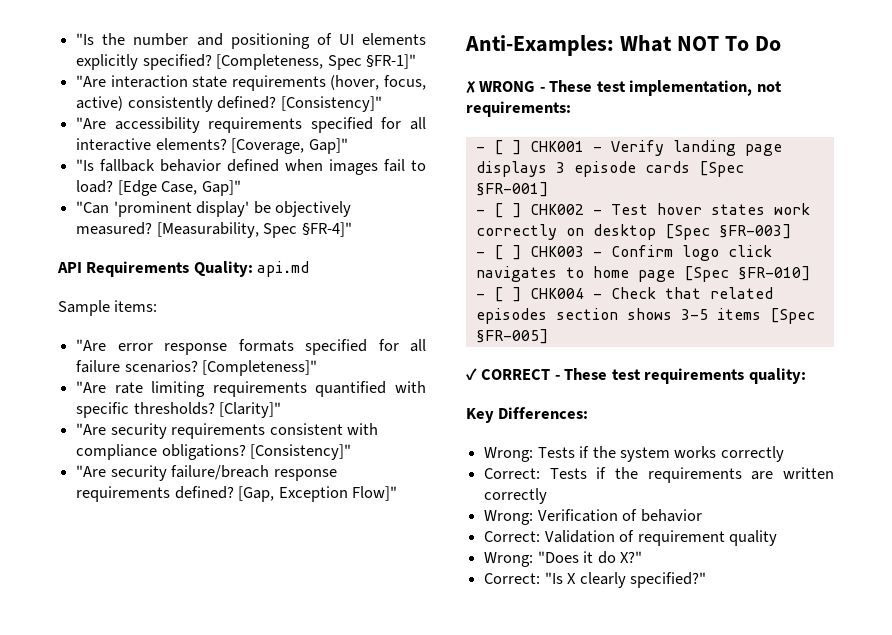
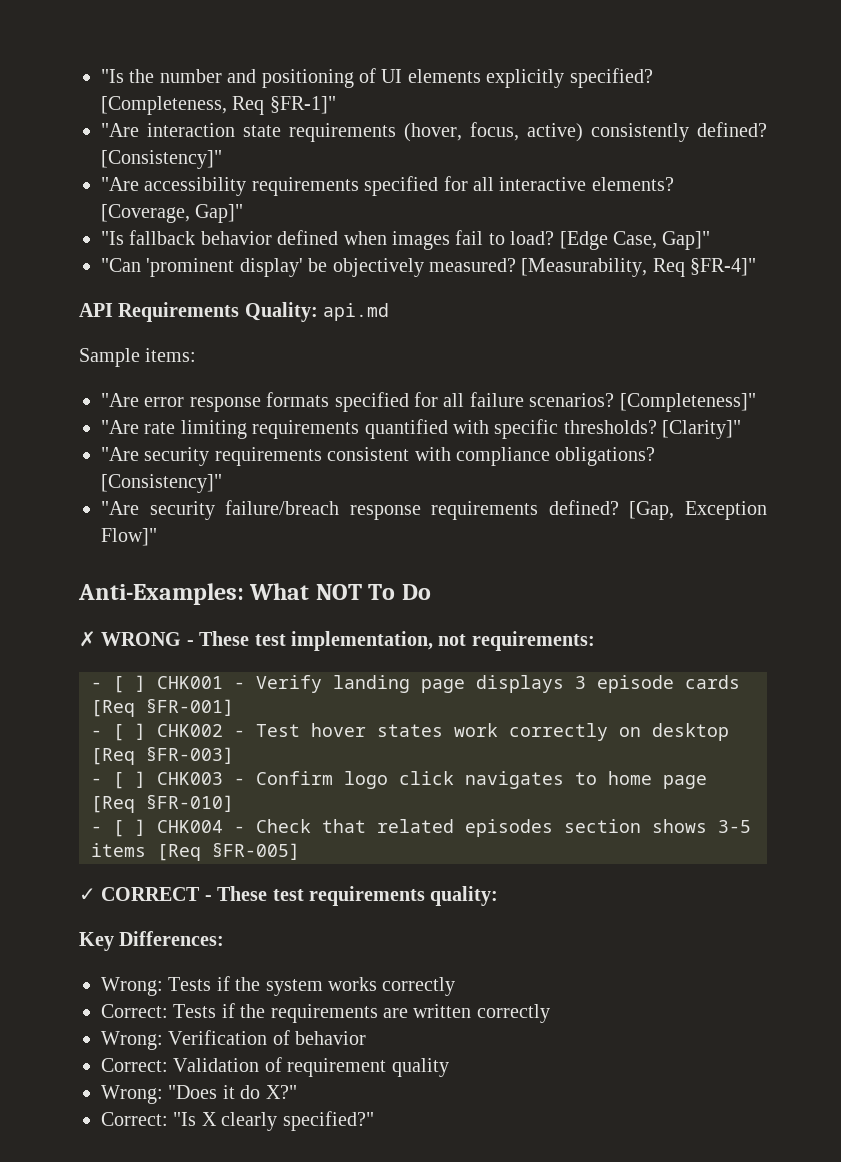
[327,55,362,70] Spec -> [232,96,265,115] Req
[263,223,298,238] Spec -> [652,258,685,277] Req
[698,161,744,177] [Spec -> [91,700,135,717] [Req
[664,224,710,240] [Spec -> [91,748,135,765] [Req
[683,266,729,282] [Spec -> [91,796,135,813] [Req
[769,308,815,324] [Spec -> [157,844,201,861] [Req

